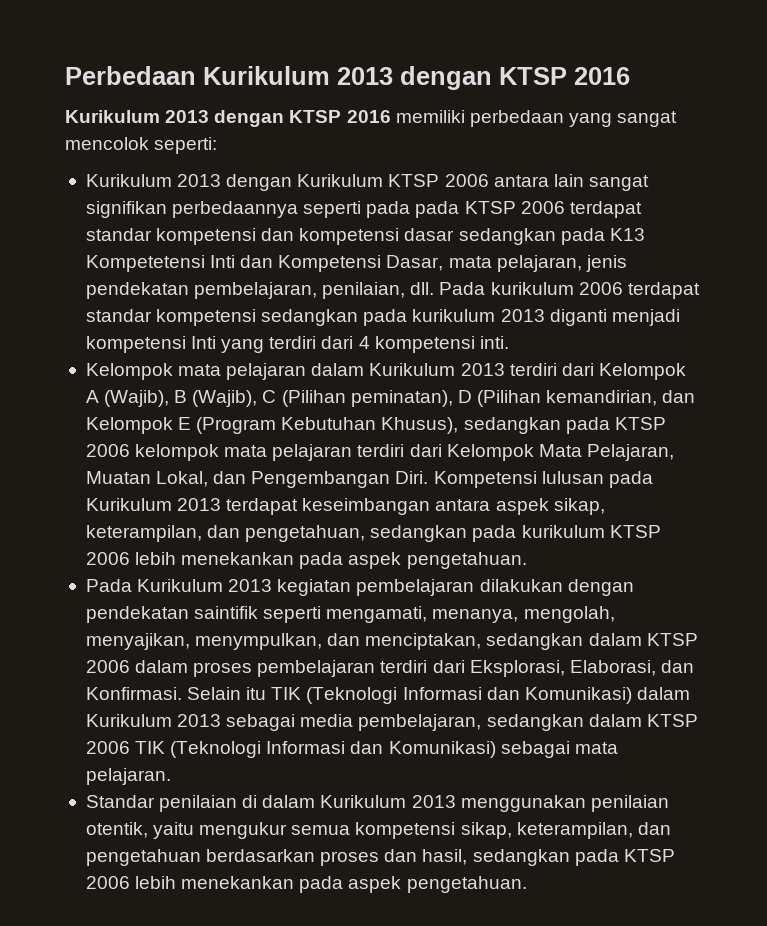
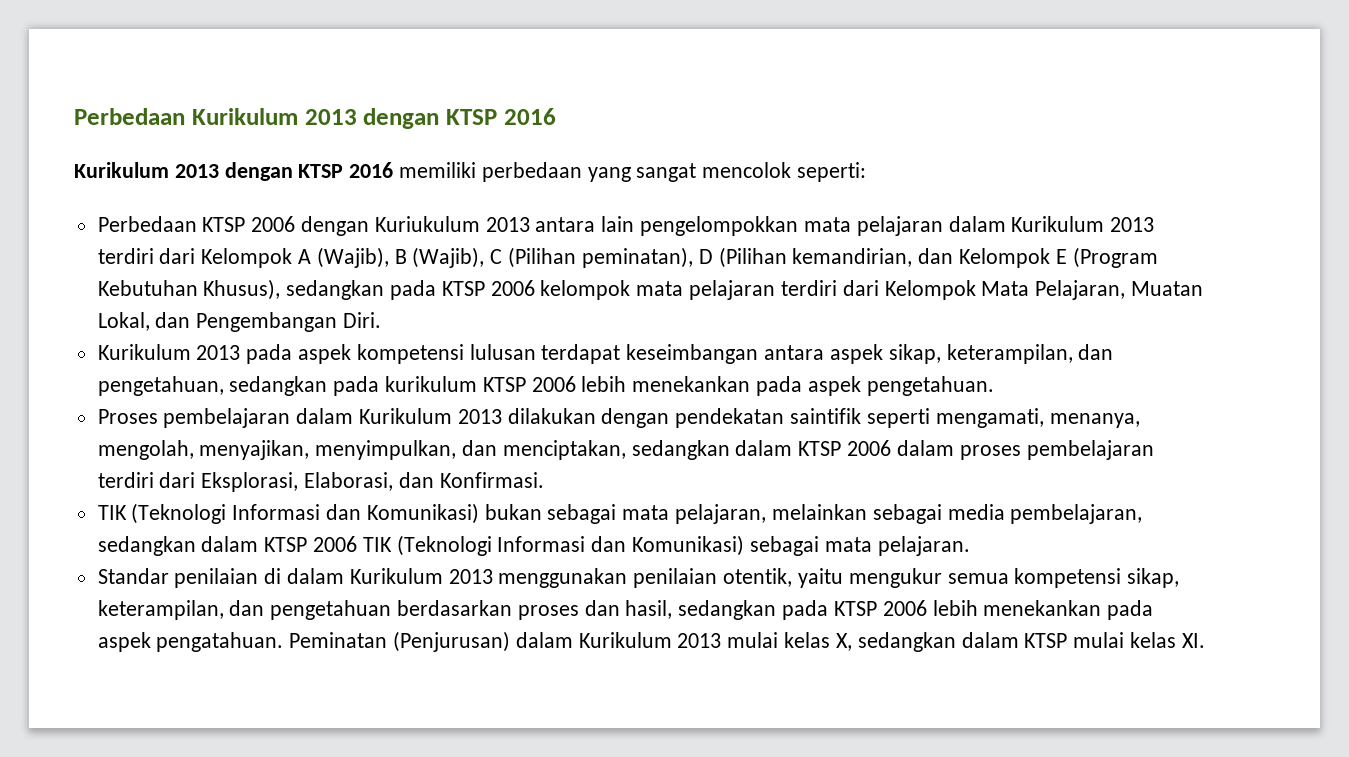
[85,174,649,191] [85,201,642,218] [85,228,645,245] [85,255,627,272] [85,282,700,299] [85,309,680,326] [85,336,509,353] [85,363,173,380] Kurikulum 2013 dengan Kurikulum KTSP 2006 antara lain sangat signifikan perbedaannya seperti pada pada KTSP 2006 terdapat standar kompetensi dan kompetensi dasar sedangkan pada K13 Kompetetensi Inti dan Kompetensi Dasar, mata pelajaran, jenis pendekatan pembelajaran, penilaian, dll. Pada kurikulum 2006 terdapat standar kompetensi sedangkan pada kurikulum 2013 diganti menjadi kompetensi Inti yang terdiri dari 4 kompetensi inti. // Kelompok -> [97,216,799,236] Perbedaan KTSP 2006 dengan Kuriukulum 2013 antara lain pengelompokkan
[433,471,653,488] [85,498,222,511] Kompetensi lulusan pada Kurikulum 2013 -> [97,344,536,364] // Kurikulum 2013 pada aspek kompetensi lulusan
[85,579,475,596] Pada Kurikulum 2013 kegiatan pembelajaran -> [97,408,502,428] Proses pembelajaran dalam Kurikulum 2013
[195,633,323,650] menympulkan, -> [315,440,457,460] menyimpulkan,
[187,687,690,704] [85,714,222,727] Selain itu TIK (Teknologi Informasi dan Komunikasi) dalam Kurikulum 2013 -> [97,503,867,524] // TIK (Teknologi Informasi dan Komunikasi) bukan sebagai mata pelajaran, melainkan
[406,876,527,893] pengetahuan. -> [156,631,1205,652] pengatahuan. Peminatan (Penjurusan) dalam Kurikulum 2013 mulai kelas X, sedangkan dalam KTSP mulai kelas XI.

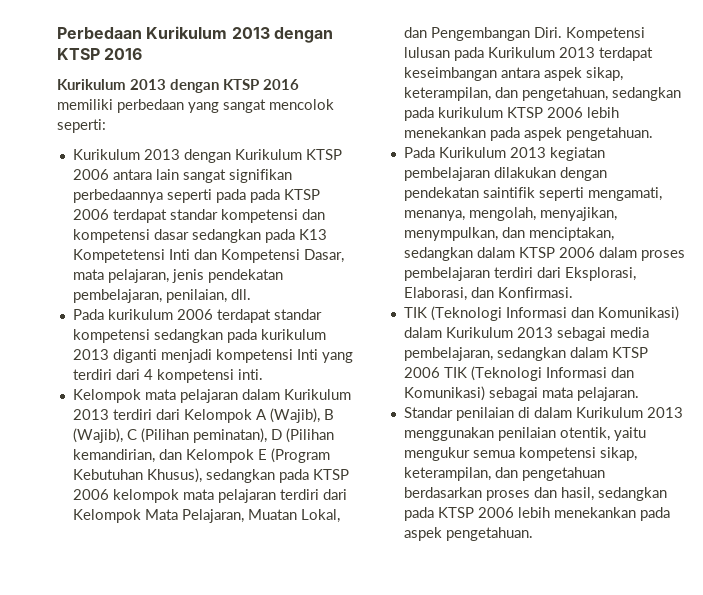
[97,216,799,236] Perbedaan KTSP 2006 dengan Kuriukulum 2013 antara lain pengelompokkan -> [72,149,342,163] [72,169,292,183] [72,189,320,203] [72,209,325,223] [72,229,327,243] [72,249,344,263] [72,269,283,283] [72,289,251,303] [72,309,322,323] [72,329,326,343] [72,349,353,363] [72,369,263,383] [72,389,141,403] Kurikulum 2013 dengan Kurikulum KTSP 2006 antara lain sangat signifikan perbedaannya seperti pada pada KTSP 2006 terdapat standar kompetensi dan kompetensi dasar sedangkan pada K13 Kompetetensi Inti dan Kompetensi Dasar, mata pelajaran, jenis pendekatan pembelajaran, penilaian, dll. // Pada kurikulum 2006 terdapat standar kompetensi sedangkan pada kurikulum 2013 diganti menjadi kompetensi Inti yang terdiri dari 4 kompetensi inti. // Kelompok
[97,344,536,364] // Kurikulum 2013 pada aspek kompetensi lulusan -> [565,27,645,41] [403,47,595,61] Kompetensi lulusan pada Kurikulum 2013
[97,408,502,428] Proses pembelajaran dalam Kurikulum 2013 -> [403,147,605,161] [403,167,490,181] Pada Kurikulum 2013 kegiatan pembelajaran
[315,440,457,460] menyimpulkan, -> [403,227,498,241] menympulkan,
[484,504,867,524] bukan sebagai mata pelajaran, melainkan -> [403,327,553,338] dalam Kurikulum 2013
[156,631,1205,652] pengatahuan. Peminatan (Penjurusan) dalam Kurikulum 2013 mulai kelas X, sedangkan dalam KTSP mulai kelas XI. -> [445,527,533,541] pengetahuan.

